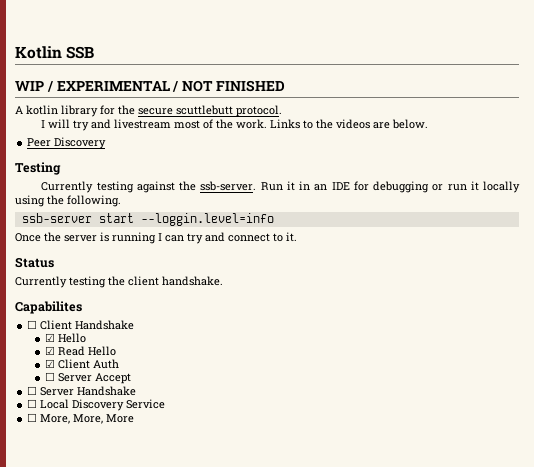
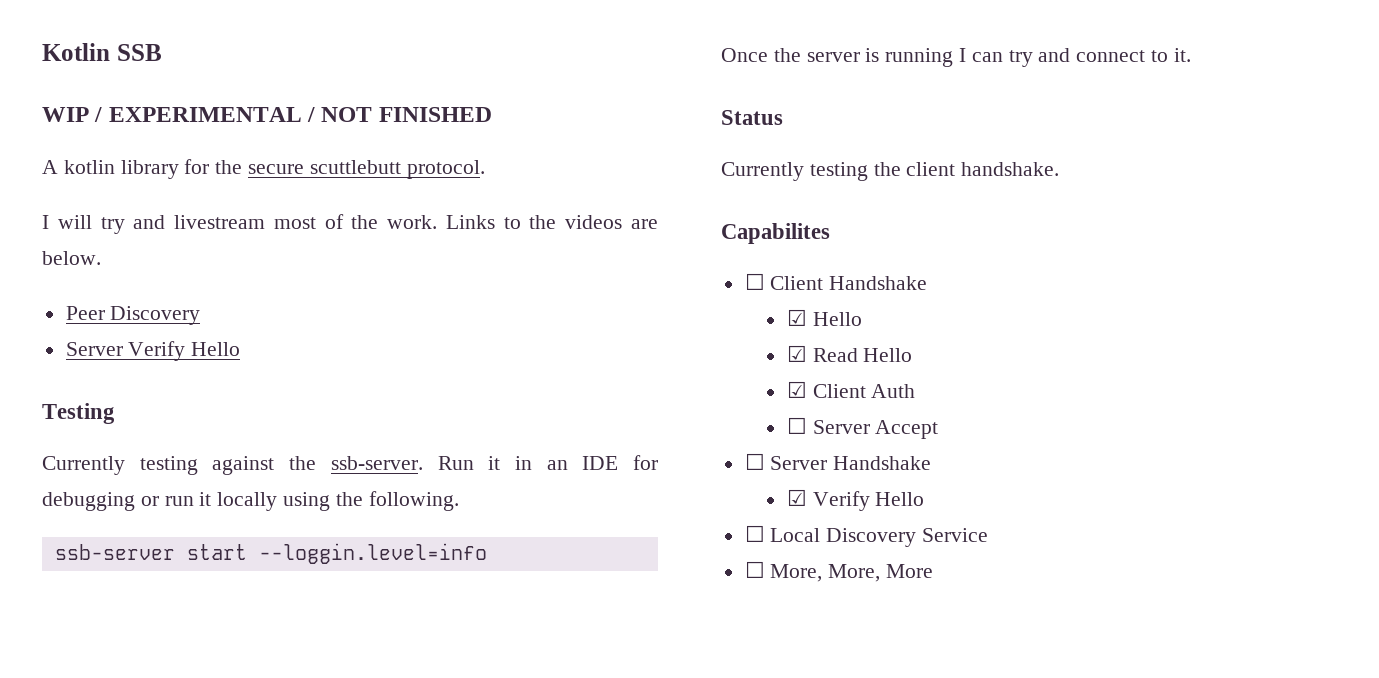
(107, 143) none -> [65,341,241,361] // Server Verify Hello
(137, 391) none -> [786,489,925,511] // ☑ Verify Hello

